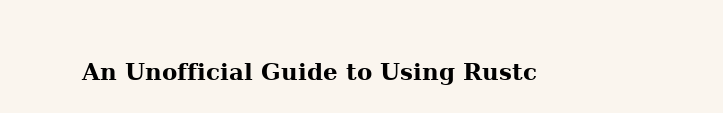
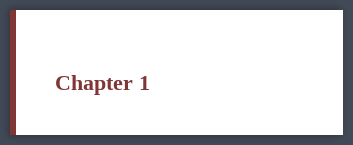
[81,63,537,85] An Unofficial Guide to Using Rustc -> [55,75,150,95] Chapter 1

